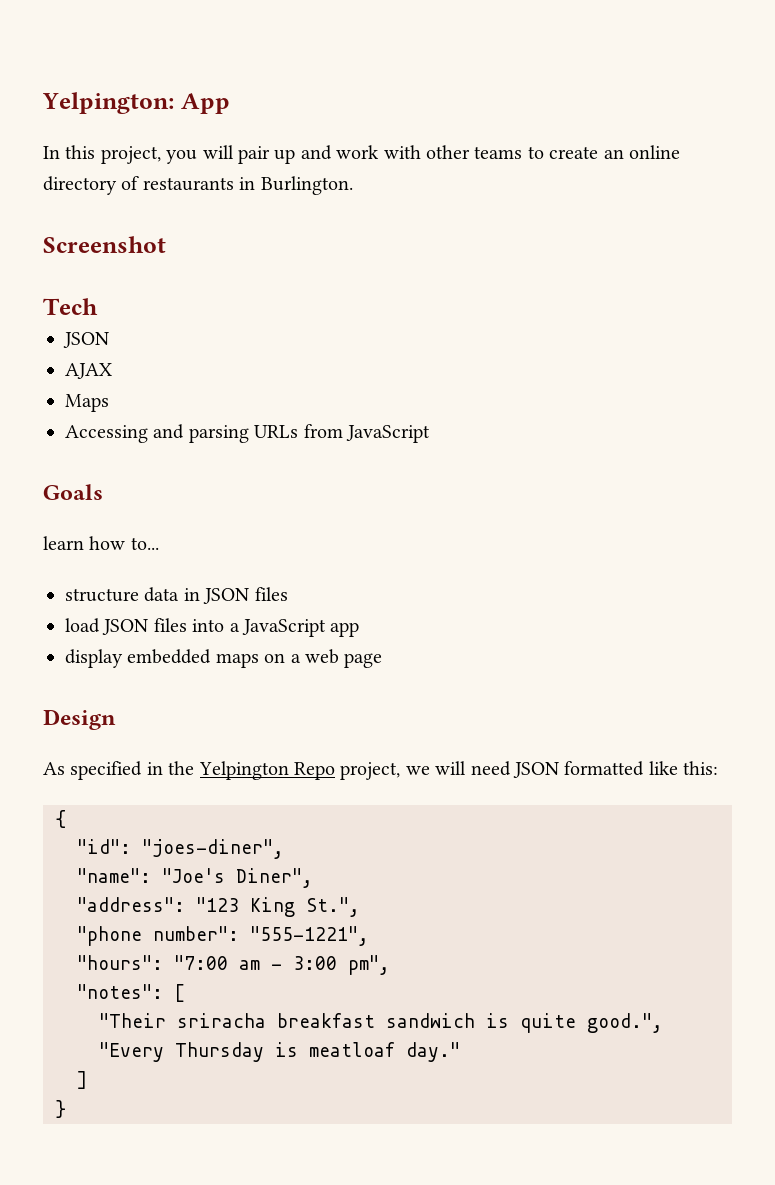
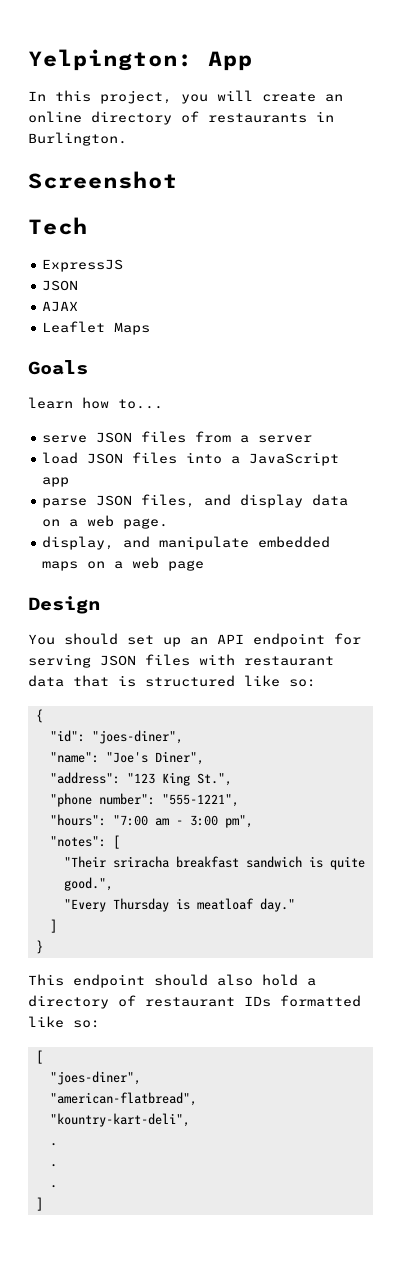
[238,145,544,164] pair up and work with other teams to -> (253, 95) none
(98, 306) none -> [42,259,124,272] // ExpressJS
(112, 371) none -> [42,321,106,333] Leaflet
[65,424,430,443] // Accessing and parsing URLs from JavaScript -> (151, 328) none
[65,587,288,604] structure data in JSON files -> [42,431,313,443] serve JSON files from a server
[65,649,123,668] display -> [42,494,349,508] [42,515,169,529] [42,536,250,550] parse JSON files, and display data on a web page. // display, and manipulate
[43,761,719,780] As specified in the Yelpington Repo project, we will need JSON formatted like this: -> [28,633,361,647] [28,654,334,668] [28,675,316,687] You should set up an API endpoint for serving JSON files with restaurant data that is structured like so:
(66, 1109) none -> [28,974,316,988] [28,995,361,1009] [28,1016,100,1028] [35,1050,43,1064] [49,1071,141,1085] [49,1092,197,1106] [49,1113,190,1127] [49,1143,57,1146] [49,1164,57,1167] [49,1185,57,1188] [35,1197,43,1211] // This endpoint should also hold a directory of restaurant IDs formatted like so: // [ // "joes-diner", // "american-flatbread", // "kountry-kart-deli", // . // . // . // ]

